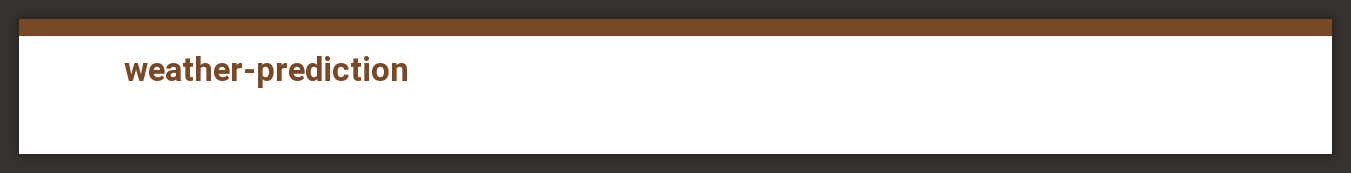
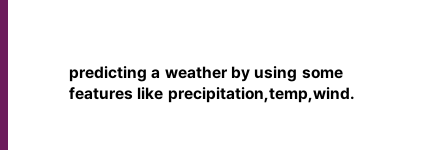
[124,56,409,88] weather-prediction -> [69,66,343,82] [69,87,355,103] predicting a weather by using some features like precipitation,temp,wind.

